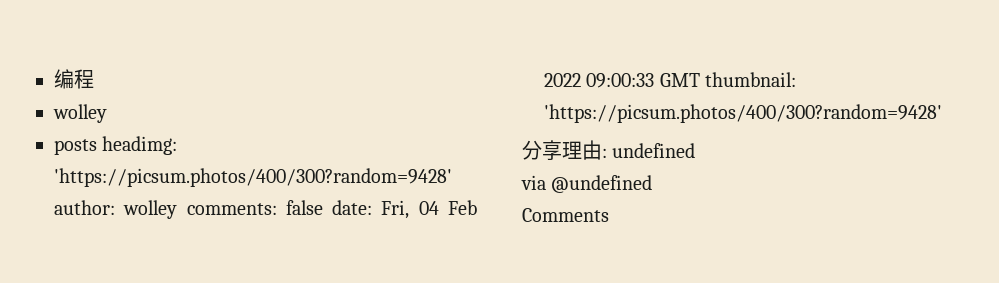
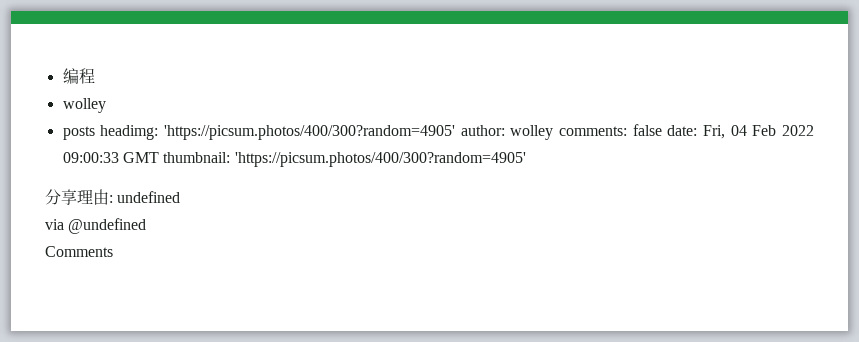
[54,168,452,187] 'https://picsum.photos/400/300?random=9428' -> [163,125,455,140] 'https://picsum.photos/400/300?random=4905'
[544,104,942,123] 'https://picsum.photos/400/300?random=9428' -> [234,152,526,167] 'https://picsum.photos/400/300?random=4905'

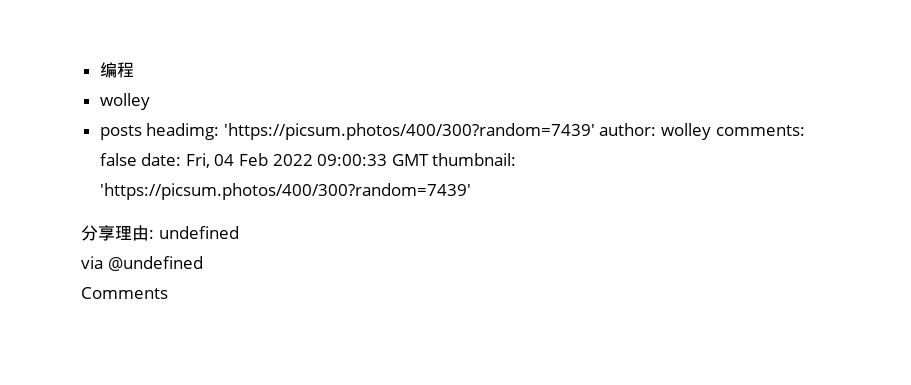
[163,125,455,140] 'https://picsum.photos/400/300?random=4905' -> [223,123,595,140] 'https://picsum.photos/400/300?random=7439'
[234,152,526,167] 'https://picsum.photos/400/300?random=4905' -> [99,183,471,200] 'https://picsum.photos/400/300?random=7439'

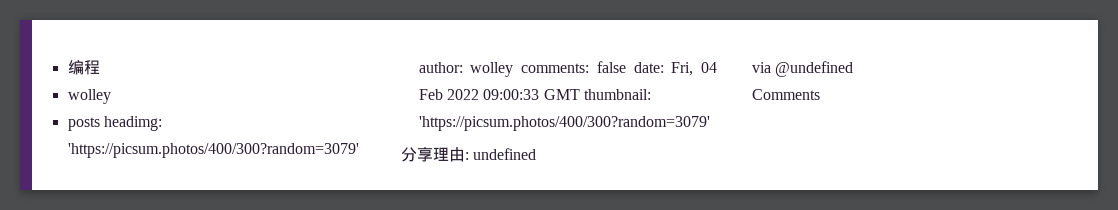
[223,123,595,140] 'https://picsum.photos/400/300?random=7439' -> [67,143,359,158] 'https://picsum.photos/400/300?random=3079'
[99,183,471,200] 'https://picsum.photos/400/300?random=7439' -> [418,116,710,131] 'https://picsum.photos/400/300?random=3079'

